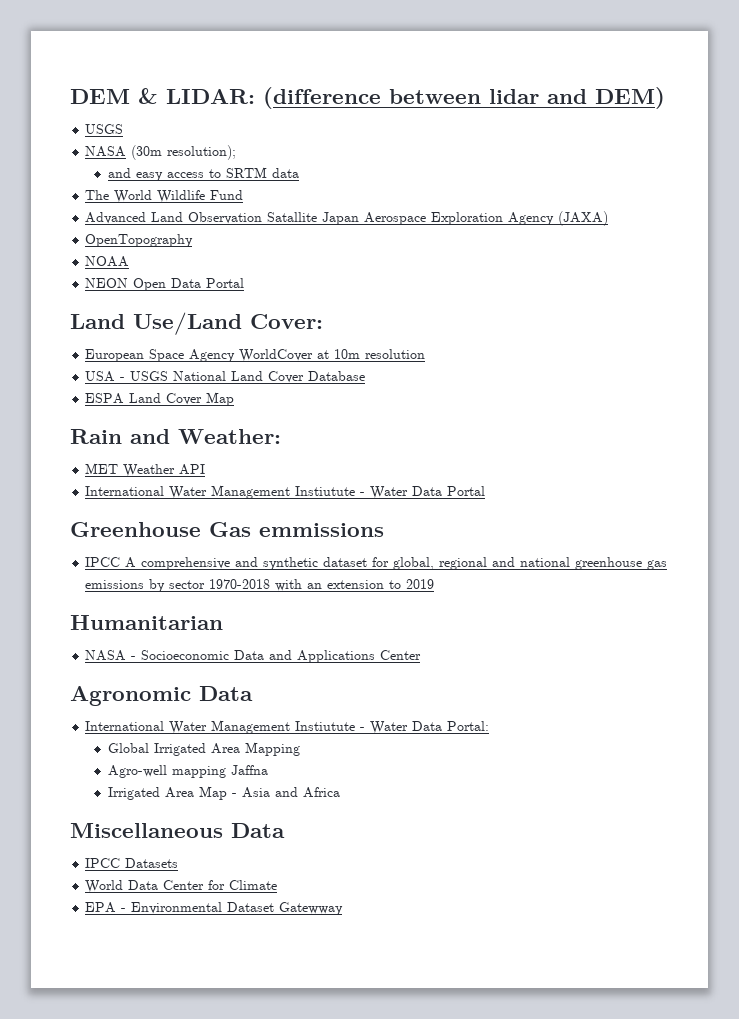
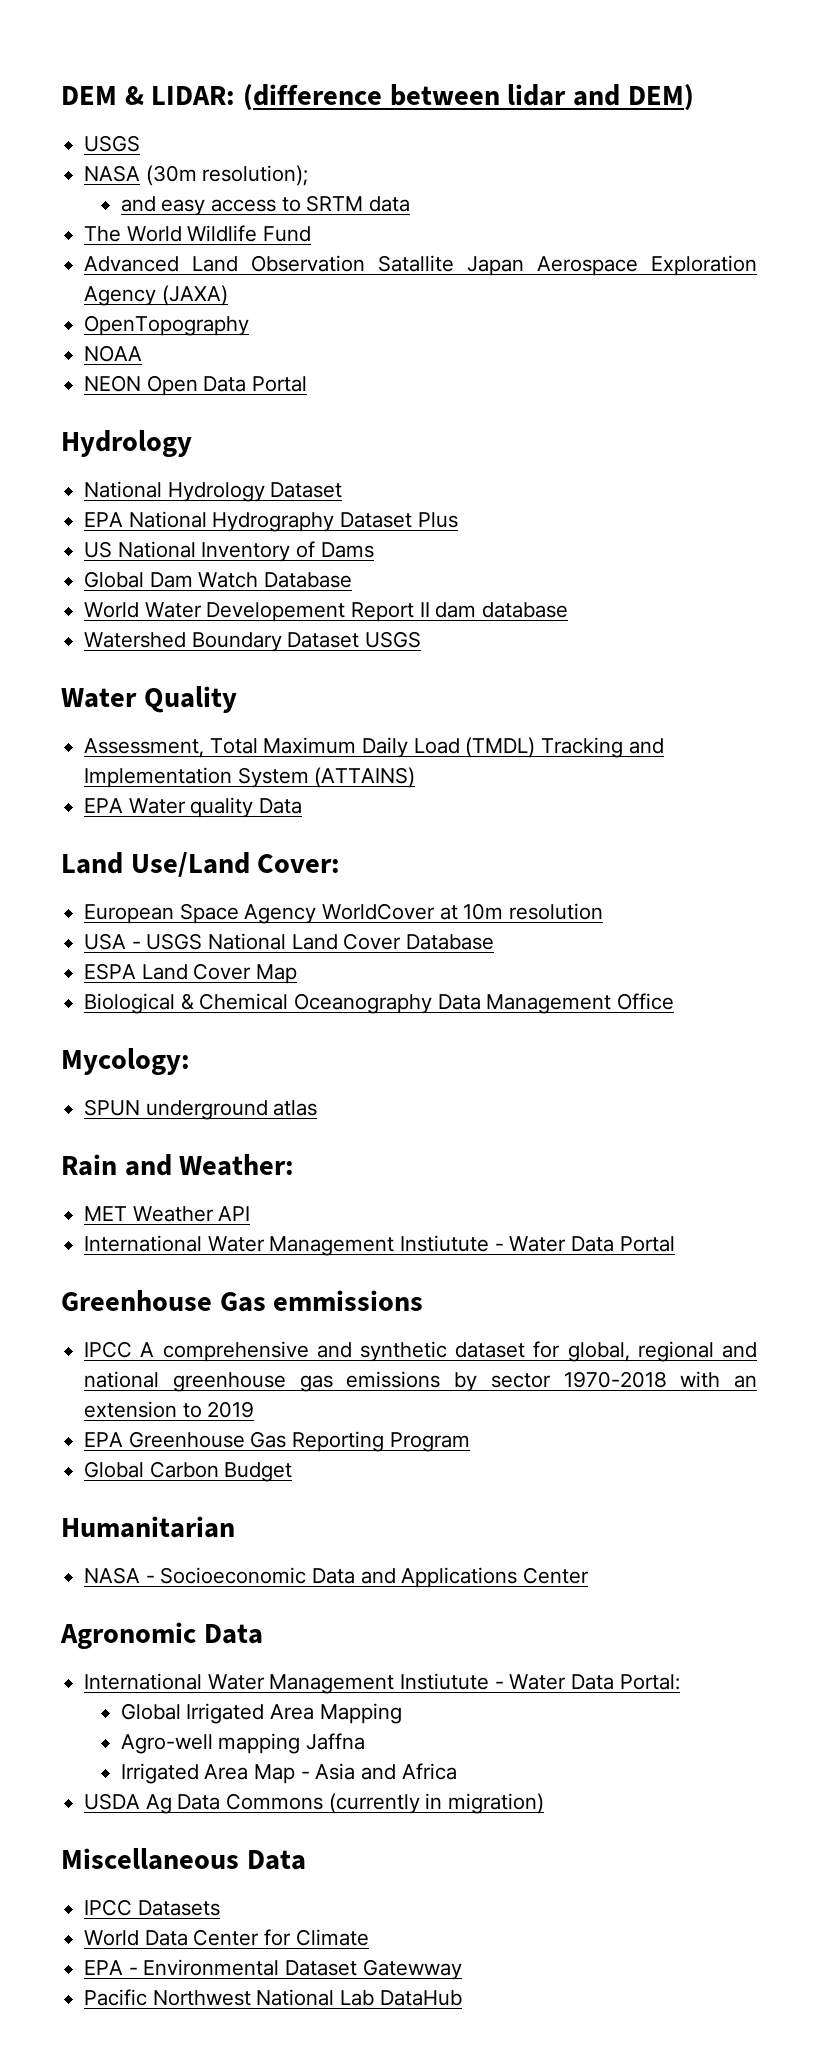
(245, 283) none -> [61,430,192,457] [84,481,343,502] [84,511,458,532] [84,541,374,562] [84,571,353,588] [84,602,569,622] [84,631,422,652] [61,686,237,713] [84,737,664,758] [84,767,416,788] [84,797,303,818] // Hydrology // National Hydrology Dataset // EPA National Hydrography Dataset Plus // US National Inventory of Dams // Global Dam Watch Database // World Water Developement Report II dam database // Watershed Boundary Dataset USGS // Water Quality // Assessment, Total Maximum Daily Load (TMDL) Tracking and Implementation System (ATTAINS) // EPA Water quality Data
(235, 399) none -> [84,993,675,1014] [61,1048,190,1075] [84,1099,318,1120] // Biological & Chemical Oceanography Data Management Office // Mycology: // SPUN underground atlas
(435, 584) none -> [84,1431,470,1452] [84,1461,293,1482] // EPA Greenhouse Gas Reporting Program // Global Carbon Budget
(340, 792) none -> [84,1793,545,1814] // USDA Ag Data Commons (currently in migration)
(344, 908) none -> [84,1989,462,2006] // Pacific Northwest National Lab DataHub

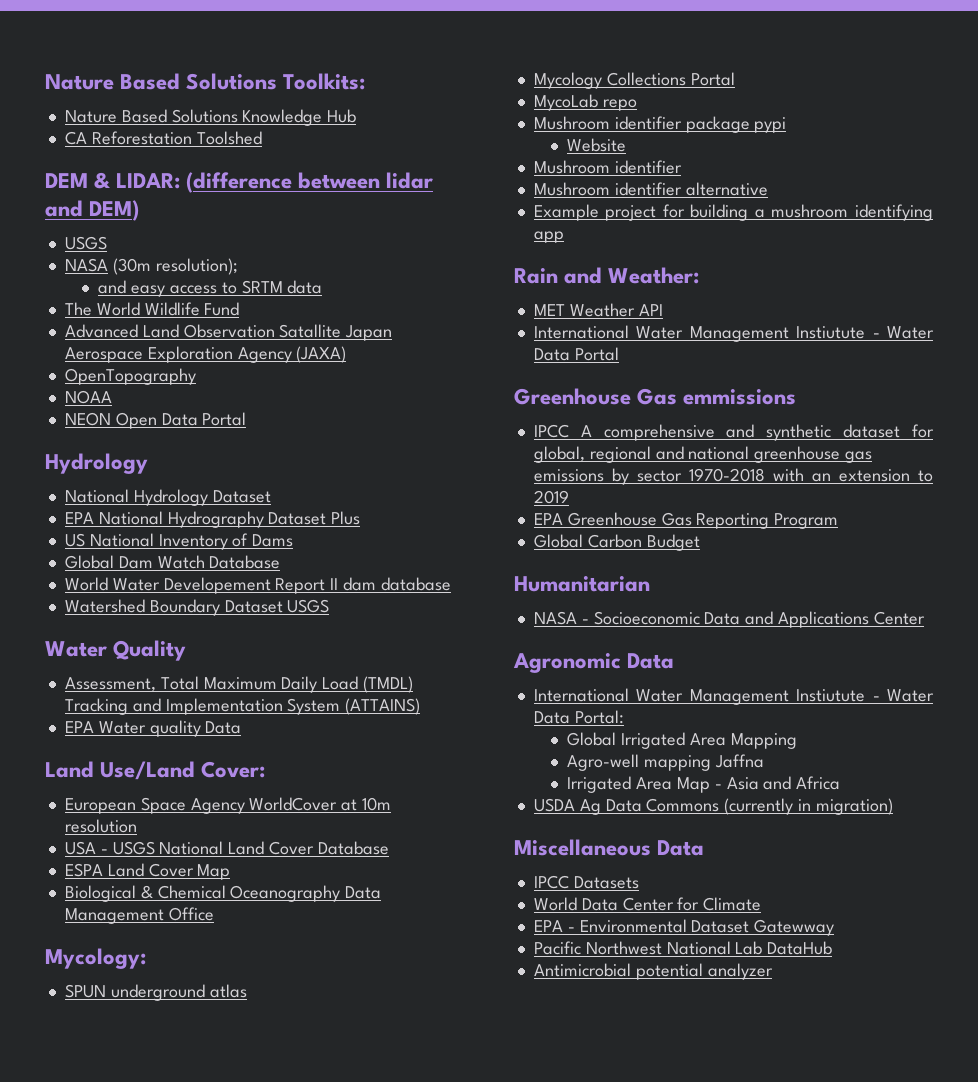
(61, 95) none -> [45,73,366,90] [64,109,357,126] [64,131,262,145] Nature Based Solutions Toolkits: // Nature Based Solutions Knowledge Hub // CA Reforestation Toolshed //
(318, 1108) none -> [533,72,735,89] [533,94,637,111] [533,116,787,133] [567,138,627,152] [533,160,682,174] [533,182,768,196] [533,204,933,221] [533,231,564,243] // Mycology Collections Portal // MycoLab repo // Mushroom identifier package pypi // Website // Mushroom identifier // Mushroom identifier alternative // Example project for building a mushroom identifying app
(462, 1998) none -> [533,963,773,980] // Antimicrobial potential analyzer

